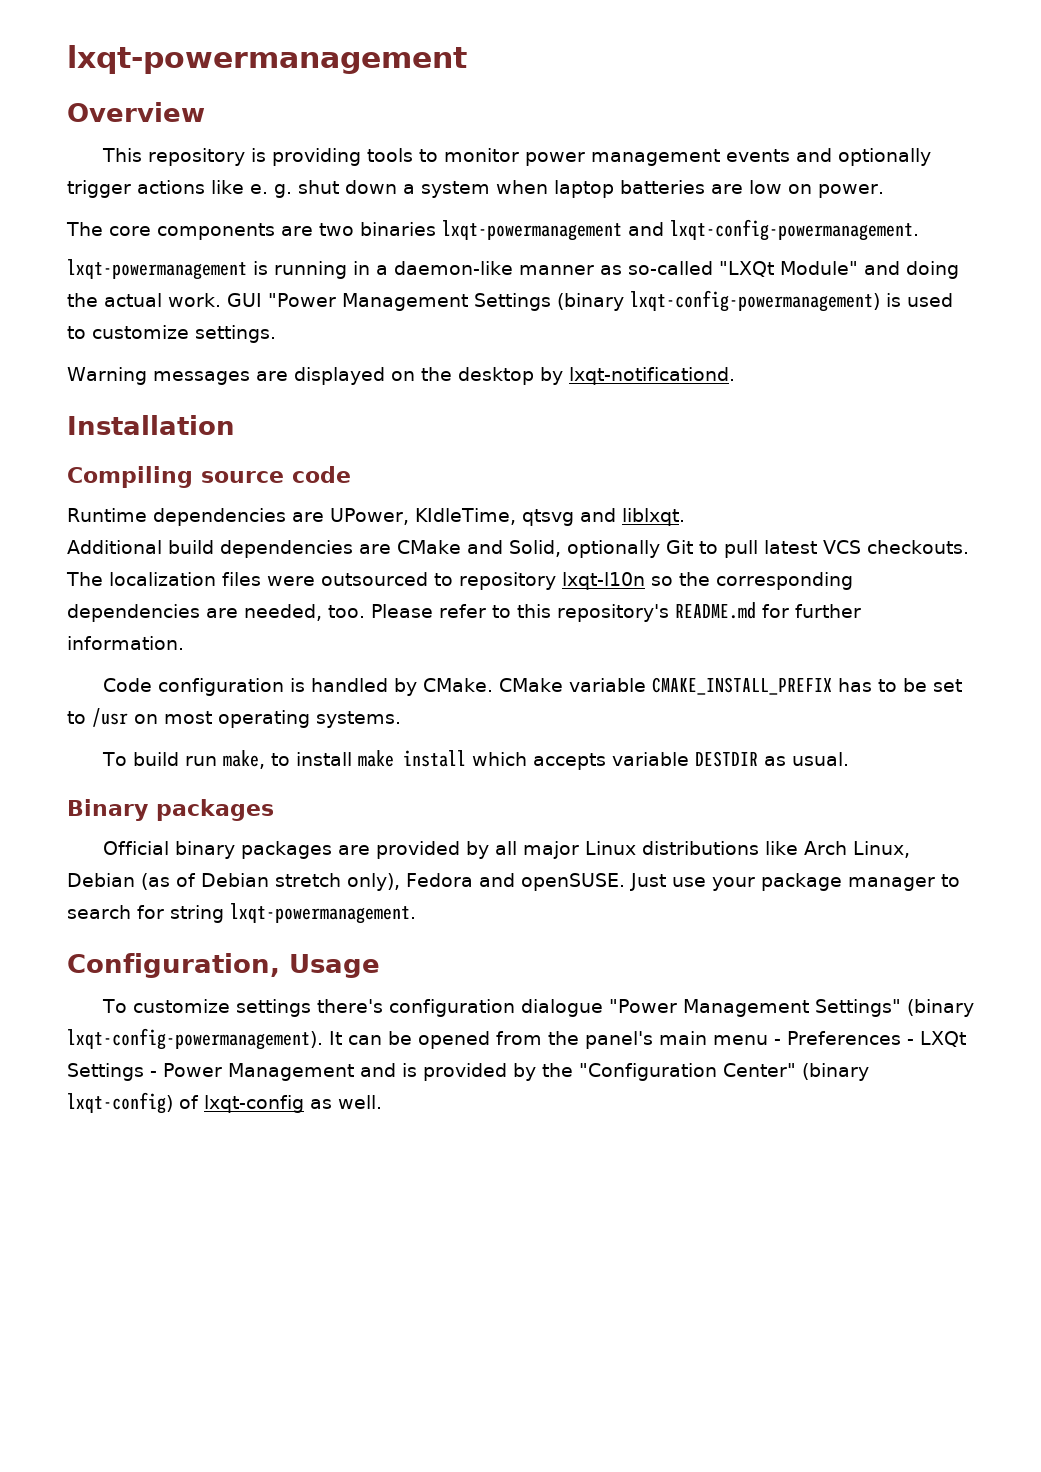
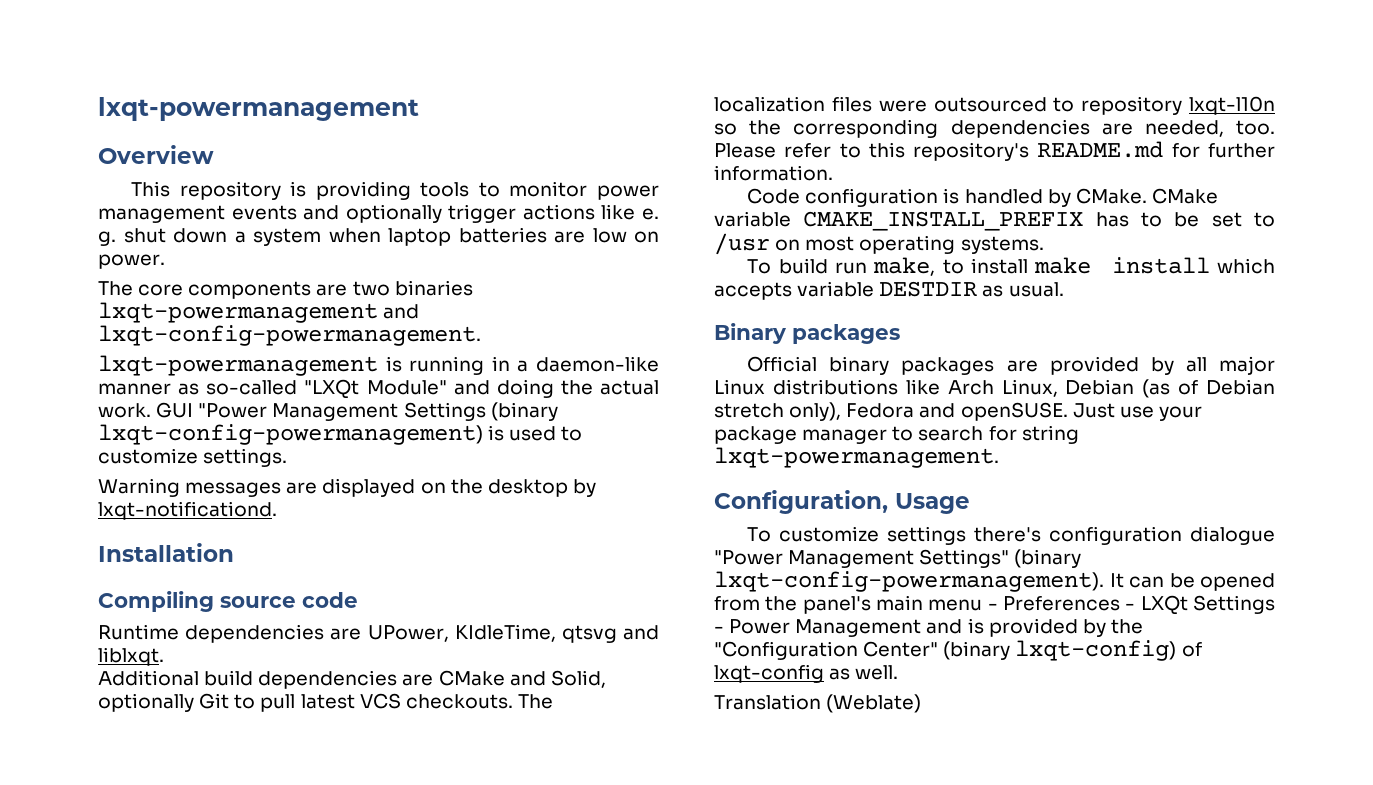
(382, 1102) none -> [714,694,922,713] // Translation (Weblate)

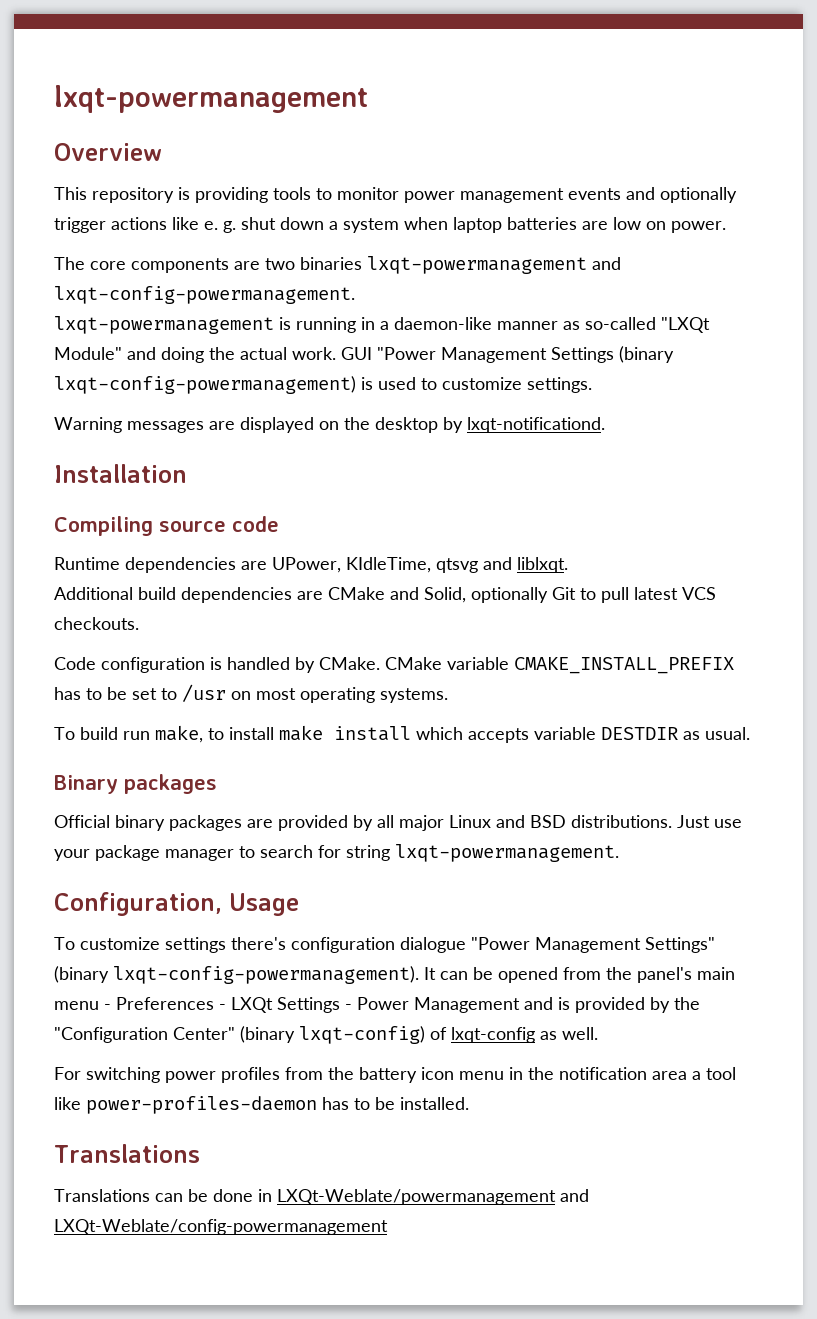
[517,694,553,709] [714,96,1275,115] [714,119,1275,138] [714,141,1275,161] [714,165,833,181] The localization files were outsourced to repository lxqt-l10n so the corresponding dependencies are needed, too. Please refer to this repository's README.md for further information. -> (139, 623) none
[772,379,1275,398] [714,402,1068,421] distributions like Arch Linux, Debian (as of Debian stretch only), Fedora and openSUSE. -> [496,815,672,828] and BSD distributions.
[714,694,922,713] Translation (Weblate) -> [54,1067,736,1083] [54,1096,469,1114] [54,1144,200,1163] [54,1189,589,1205] [54,1219,388,1235] For switching power profiles from the battery icon menu in the notification area a tool like power-profiles-daemon has to be installed. // Translations // Translations can be done in LXQt-Weblate/powermanagement and LXQt-Weblate/config-powermanagement

